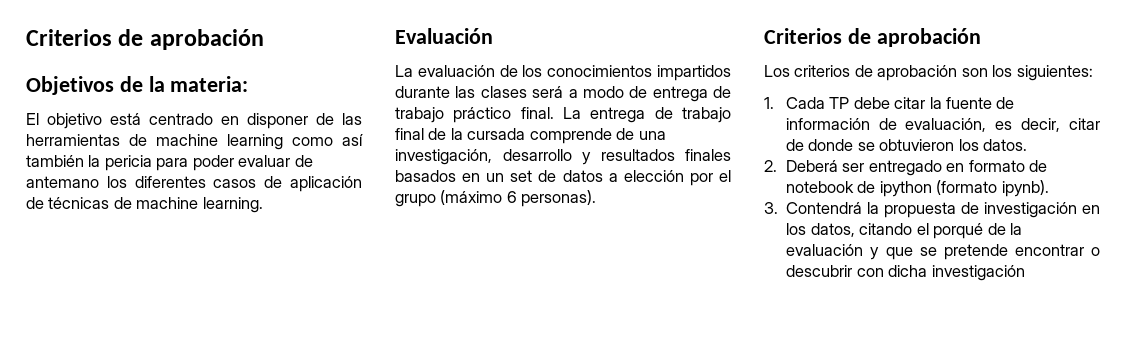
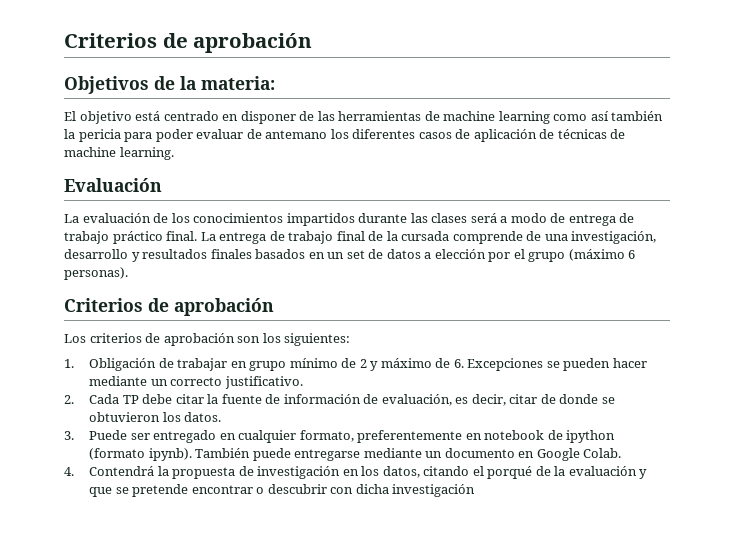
(774, 103) none -> [89,358,647,371] [89,376,303,389] [64,395,74,404] Obligación de trabajar en grupo mínimo de 2 y máximo de 6. Excepciones se pueden hacer mediante un correcto justificativo. // 2.
[764,160,838,172] 2. Deberá -> [64,430,128,440] 3. Puede
[968,160,1047,172] formato de -> [238,430,482,443] cualquier formato, preferentemente en
[764,202,778,214] // 3. -> [195,448,622,461] [64,467,74,476] También puede entregarse mediante un documento en Google Colab. // 4.

